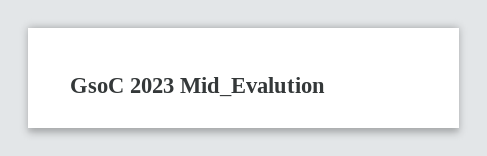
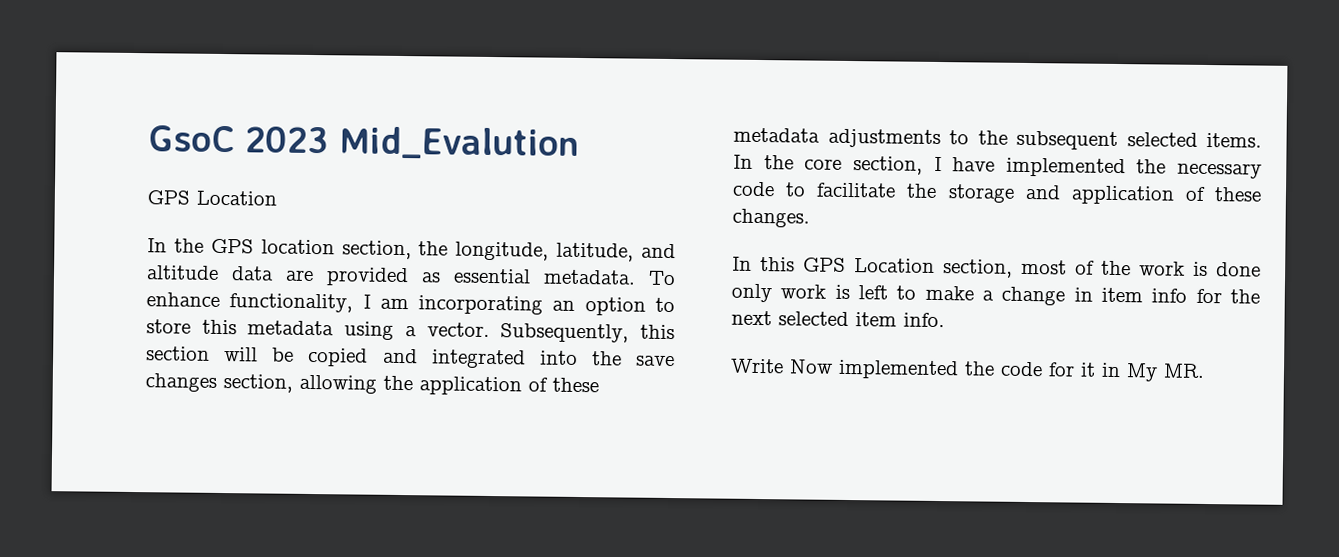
(326, 87) none -> [147,190,277,206] [147,238,676,262] [146,265,676,287] [146,292,675,316] [146,319,675,343] [146,346,675,369] [145,373,599,396] [733,127,1262,150] [733,154,1262,179] [732,181,1262,205] [732,208,810,228] [732,256,1261,278] [731,283,1260,306] [731,310,945,328] [730,358,1205,382] // GPS Location // In the GPS location section, the longitude, latitude, and altitude data are provided as essential metadata. To enhance functionality, I am incorporating an option to store this metadata using a vector. Subsequently, this section will be copied and integrated into the save changes section, allowing the application of these metadata adjustments to the subsequent selected items. In the core section, I have implemented the necessary code to facilitate the storage and application of these changes. // In this GPS Location section, most of the work is done only work is left to make a change in item info for the next selected item info. // Write Now implemented the code for it in My MR.

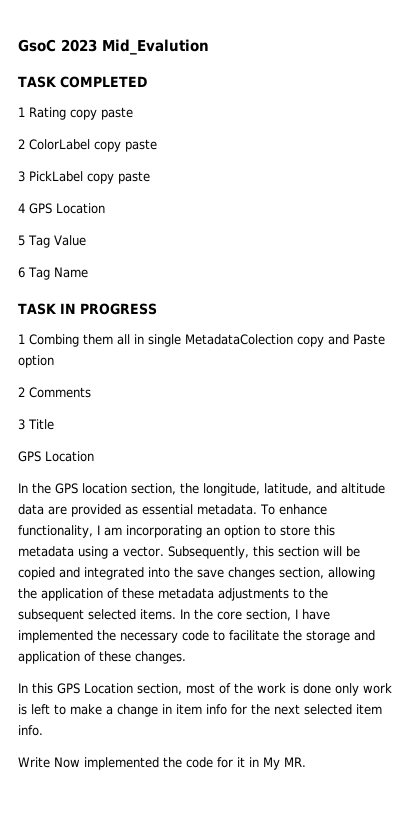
(579, 143) none -> [18,76,147,88] [18,107,133,120] [18,139,157,152] [18,171,150,184] [18,203,105,214] [18,235,86,248] [18,267,88,280] [18,303,157,315] [18,334,385,347] [18,355,54,368] [18,387,91,398] [18,419,54,430] // TASK COMPLETED // 1 Rating copy paste // 2 ColorLabel copy paste // 3 PickLabel copy paste // 4 GPS Location // 5 Tag Value // 6 Tag Name // TASK IN PROGRESS // 1 Combing them all in single MetadataColection copy and Paste option // 2 Comments // 3 Title

